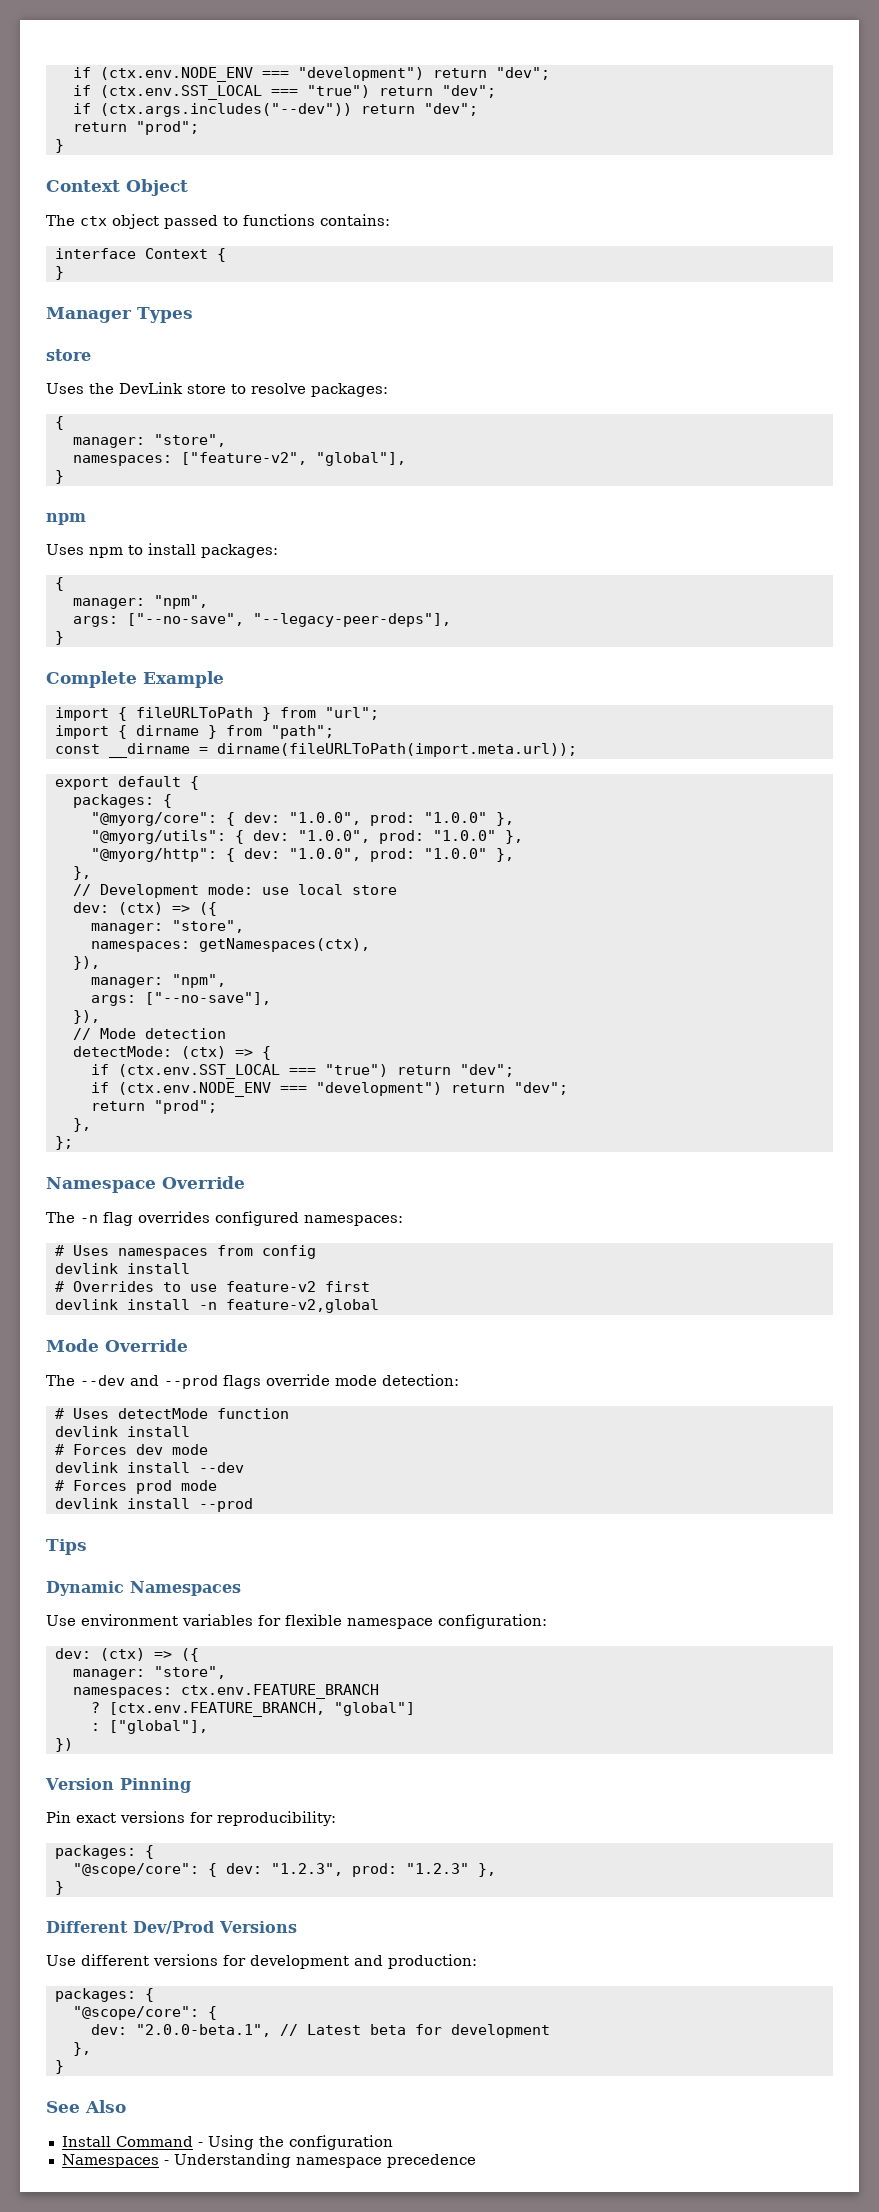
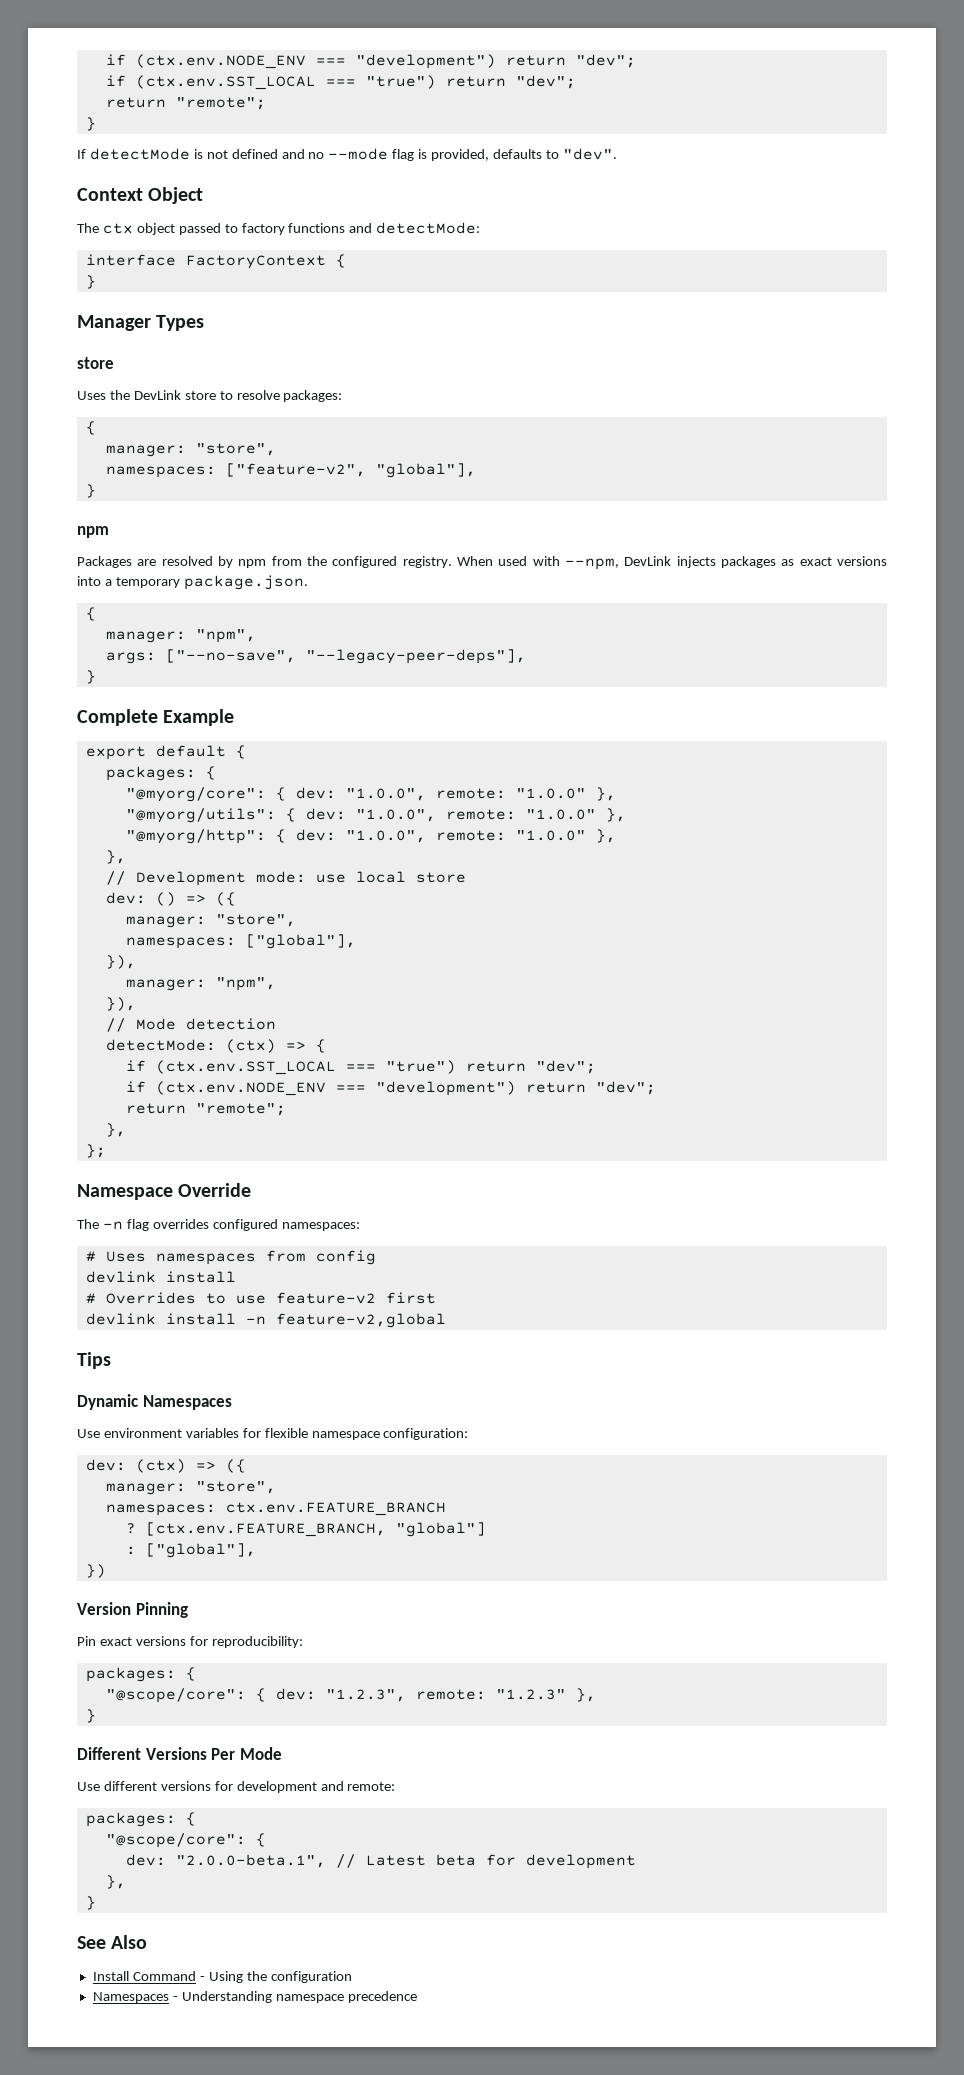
[72,103,478,117] [72,121,199,135] [54,139,64,153] if (ctx.args.includes("--dev")) return "dev"; // return "prod"; // } -> [105,97,266,110] [85,117,96,131] [77,148,617,161] return "remote"; // } // If detectMode is not defined and no --mode flag is provided, defaults to "dev".
[243,214,390,226] functions contains: -> [241,222,481,235] factory functions and detectMode:
[144,248,208,259] Context -> [185,255,326,269] FactoryContext
[46,543,278,558] Uses npm to install packages: -> [77,556,888,570] [77,575,308,590] Packages are resolved by npm from the configured registry. When used with --npm, DevLink injects packages as exact versions into a temporary package.json.
[54,707,379,721] [54,725,334,739] [54,743,577,758] // import { fileURLToPath } from "url"; // import { dirname } from "path"; // const __dirname = dirname(fileURLToPath(import.meta.url)); -> (235, 717) none
[369,812,415,826] prod: -> [435,788,506,799] remote:
[378,830,424,844] prod: -> [445,809,516,820] remote:
[369,848,415,862] prod: -> [435,830,506,841] remote:
[117,902,217,916] [90,920,244,934] [90,938,370,952] (ctx) => ({ // manager: "store", // namespaces: getNamespaces(ctx), -> [155,892,236,906] [125,914,296,928] [125,934,356,949] () => ({ // manager: "store", // namespaces: ["global"],
[90,992,271,1006] // args: ["--no-save"], -> (276, 984) none
[153,1100,217,1114] "prod"; -> [195,1103,286,1116] "remote";
[46,1339,188,1352] [46,1374,459,1389] [54,1408,289,1419] [54,1426,190,1437] [54,1444,208,1455] [54,1462,244,1473] [54,1480,217,1494] [54,1498,253,1512] // Mode Override // The --dev and --prod flags override mode detection: // # Uses detectMode function // devlink install // # Forces dev mode // devlink install --dev // # Forces prod mode // devlink install --prod -> (446, 1320) none
[351,1863,397,1877] prod: -> [415,1689,486,1700] remote:
[133,1921,214,1934] Dev/Prod -> (141, 1753) none
(297, 1927) none -> [211,1747,282,1760] Per Mode
[388,1954,477,1969] production: -> [347,1782,396,1791] remote:

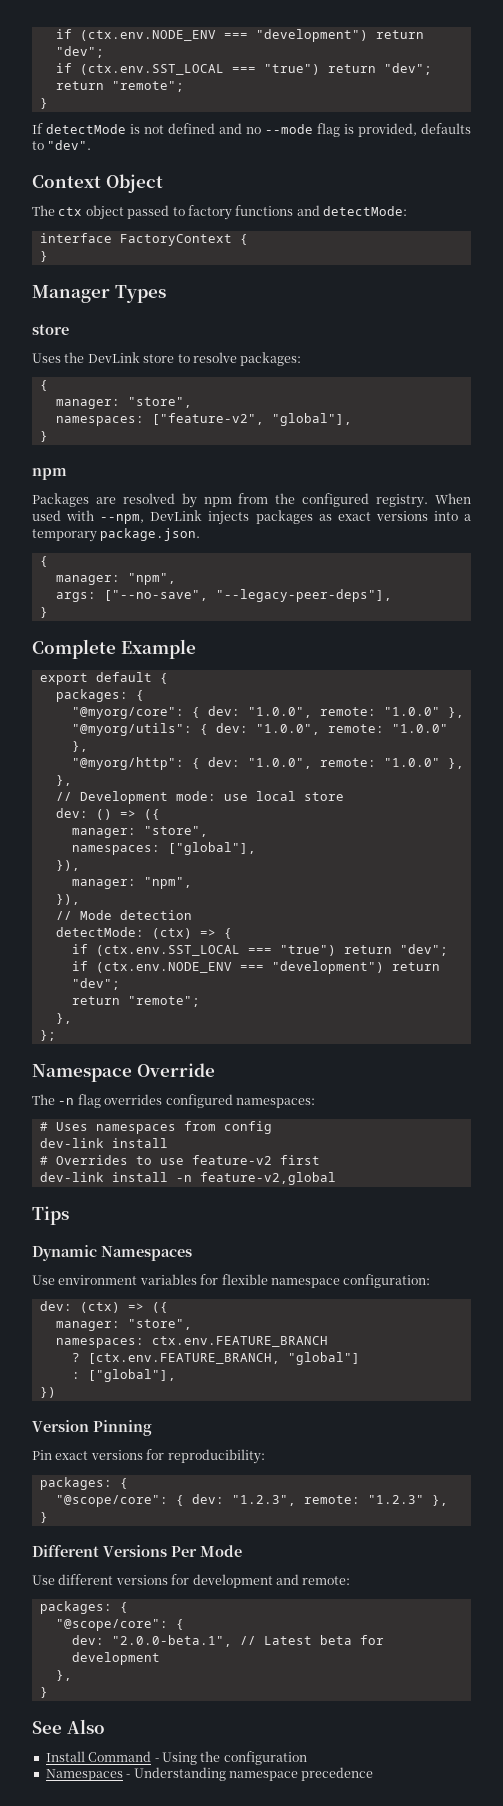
[85,1271,156,1283] devlink -> [39,1138,104,1148] dev-link
[85,1313,156,1325] devlink -> [39,1172,104,1182] dev-link

